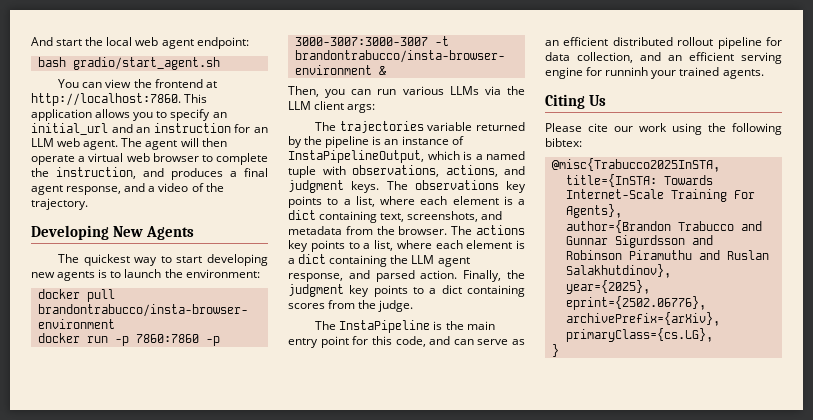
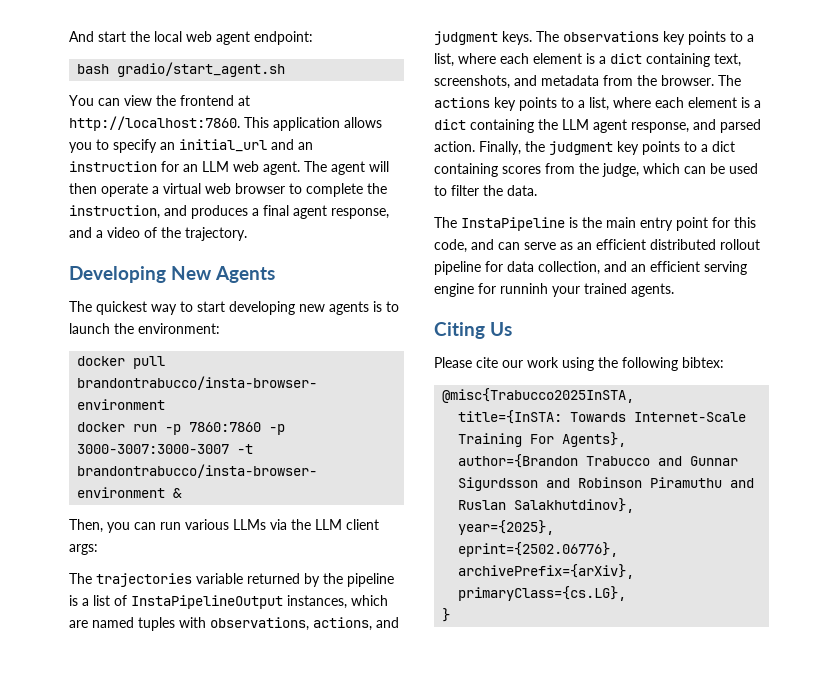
[384,136,464,145] [288,150,525,163] [288,166,316,178] an instance of InstaPipelineOutput, which is a named tuple -> [82,595,388,609] [69,617,175,631] a list of InstaPipelineOutput instances, which are named tuples
[378,300,414,312] judge. -> [602,163,758,177] [434,185,537,196] judge, which can be used to filter the data.

